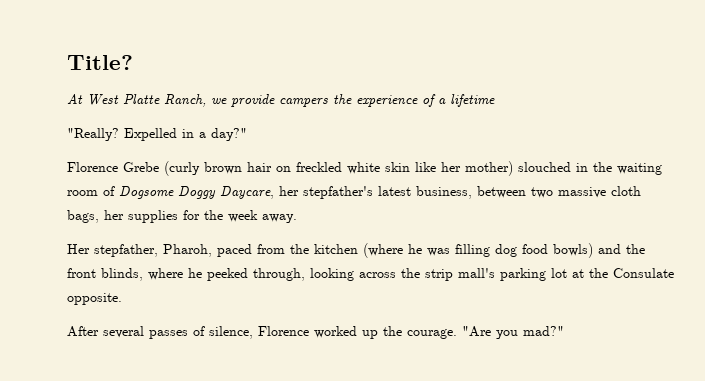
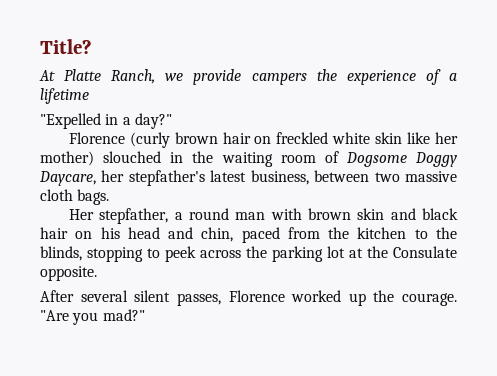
[87,94,119,105] West -> (55, 75) none
[67,128,177,141] "Really? Expelled -> [40,113,101,129] "Expelled
[123,162,159,172] Grebe -> (125, 138) none
[67,210,297,223] [67,243,645,258] [67,268,495,281] bags, her supplies for the week away. // Her stepfather, Pharoh, paced from the kitchen (where he was filling dog food bowls) and the front blinds, where he peeked through, looking across the strip mall's -> [77,189,110,205] [68,208,458,224] [40,227,457,243] [40,246,267,262] bags. // Her stepfather, a round man with brown skin and black hair on his head and chin, paced from the kitchen to the blinds, stopping to peek across the
[149,326,253,339] passes of silence, -> [134,290,221,306] silent passes,

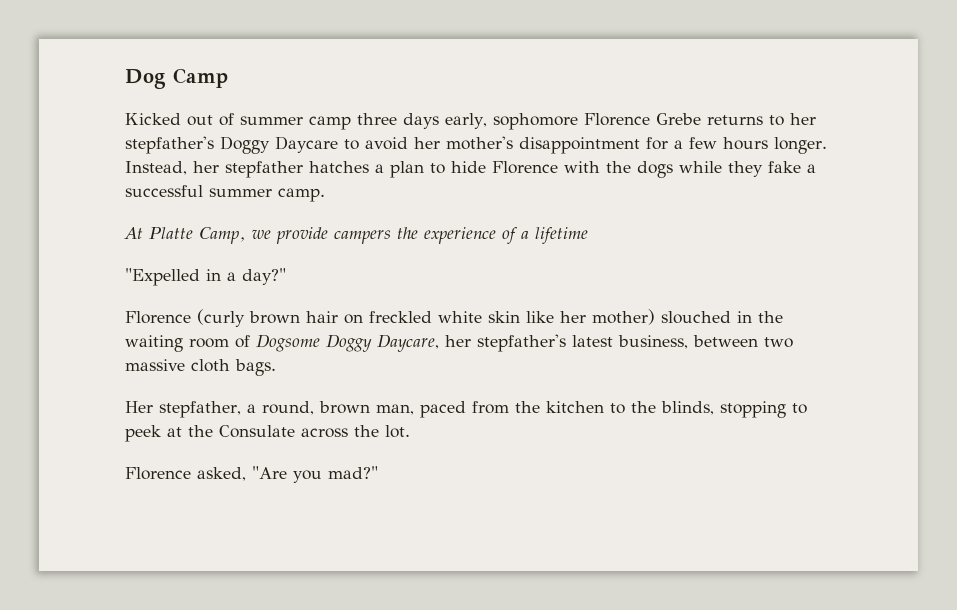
[40,39,91,54] Title? -> [125,68,228,89] [125,113,816,130] [125,136,827,154] [125,161,816,178] [125,185,325,202] Dog Camp // Kicked out of summer camp three days early, sophomore Florence Grebe returns to her stepfather's Doggy Daycare to avoid her mother's disappointment for a few hours longer. Instead, her stepfather hatches a plan to hide Florence with the dogs while they fake a successful summer camp.
[111,69,156,84] Ranch, -> [199,227,246,244] Camp,
[188,208,458,220] [40,227,234,242] round man with brown skin and black hair on his head and chin, -> [262,401,414,415] round, brown man,
[200,246,457,262] [40,266,97,281] [40,290,457,306] across the parking lot at the Consulate opposite. // After several silent passes, Florence worked up the courage. -> [167,425,410,438] [125,467,246,481] at the Consulate across the lot. // Florence asked,

